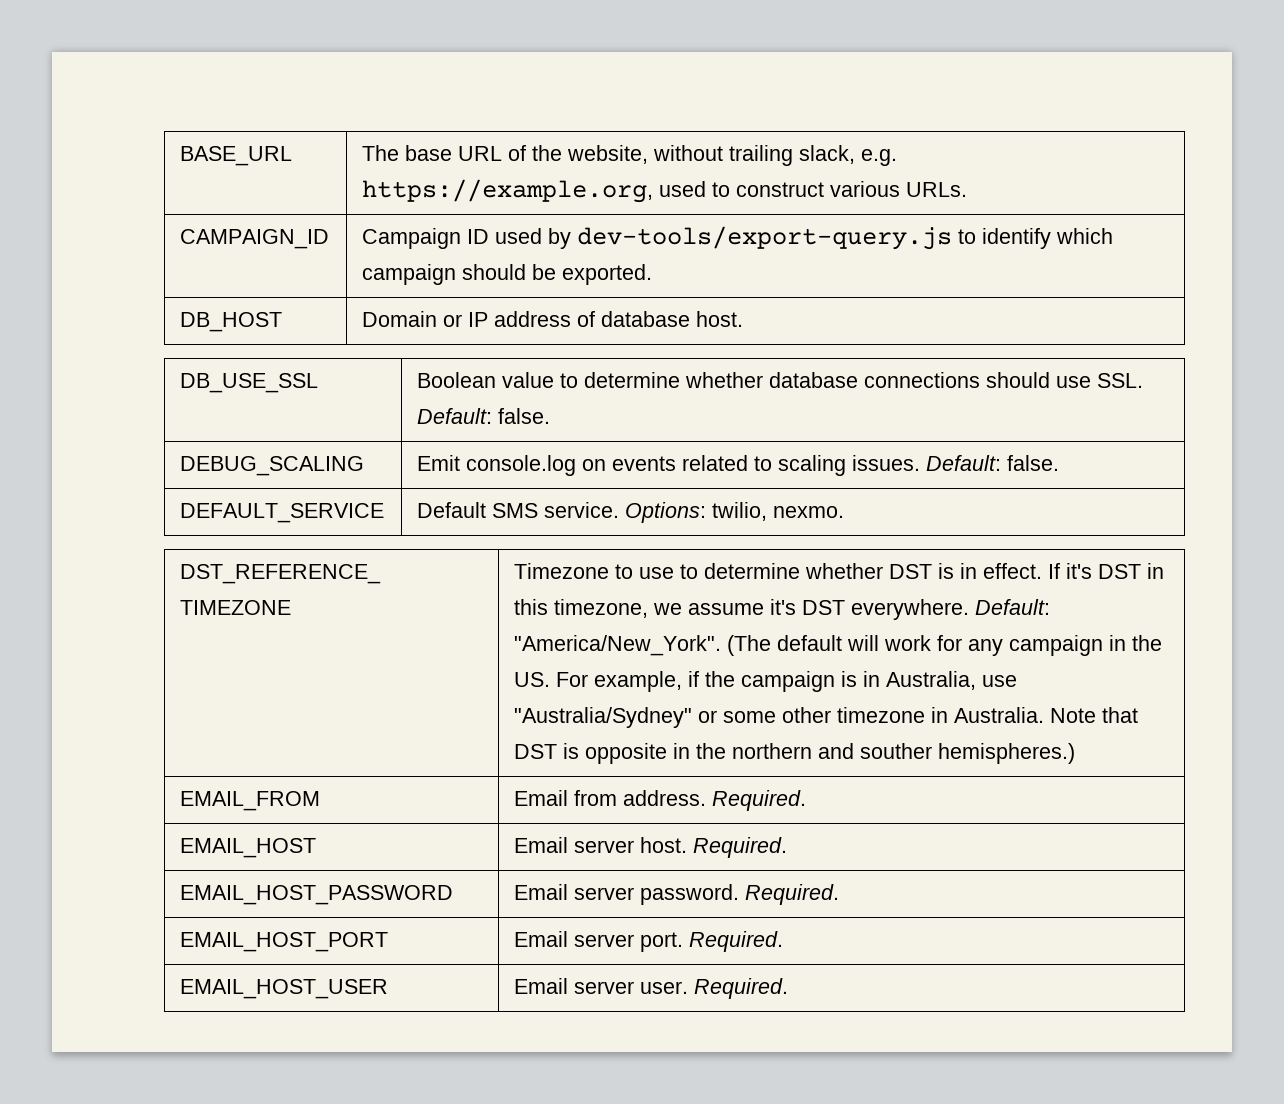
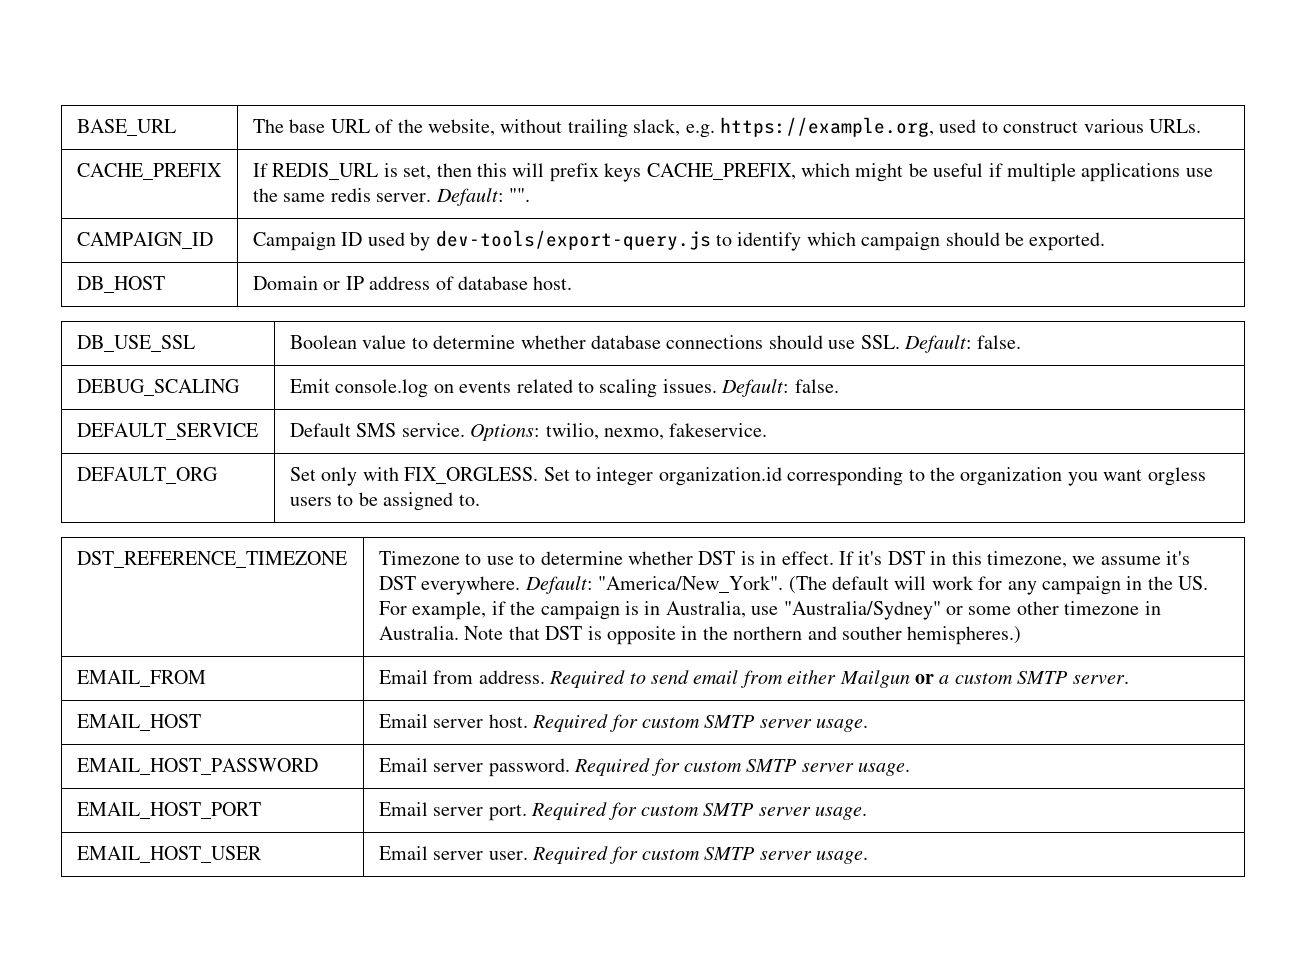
(968, 189) none -> [76,163,222,180] [252,163,1213,182] [252,188,530,206] // CACHE_PREFIX | If REDIS_URL is set, then this will prefix keys CACHE_PREFIX, which might be useful if multiple applications use the same redis server. Default: "".
[773,506,845,518] nexmo. -> [603,423,768,440] [76,467,218,484] [289,467,1206,486] [289,492,480,511] nexmo, fakeservice. // DEFAULT_ORG | Set only with FIX_ORGLESS. Set to integer organization.id corresponding to the organization you want orgless users to be assigned to.
[712,790,807,811] [180,838,317,858] [514,837,788,858] [180,885,454,905] [514,884,840,905] [180,932,389,952] [514,931,784,952] [180,979,389,999] [514,978,789,999] Required. // EMAIL_HOST | Email server host. Required. // EMAIL_HOST_PASSWORD | Email server password. Required. // EMAIL_HOST_PORT | Email server port. Required. // EMAIL_HOST_USER | Email server user. Required. -> [549,670,1129,688] [76,714,201,731] [378,714,869,732] [76,758,318,775] [378,758,911,777] [76,802,261,819] [378,802,868,821] [76,846,262,863] [378,846,869,864] Required to send email from either Mailgun or a custom SMTP server. // EMAIL_HOST | Email server host. Required for custom SMTP server usage. // EMAIL_HOST_PASSWORD | Email server password. Required for custom SMTP server usage. // EMAIL_HOST_PORT | Email server port. Required for custom SMTP server usage. // EMAIL_HOST_USER | Email server user. Required for custom SMTP server usage.

